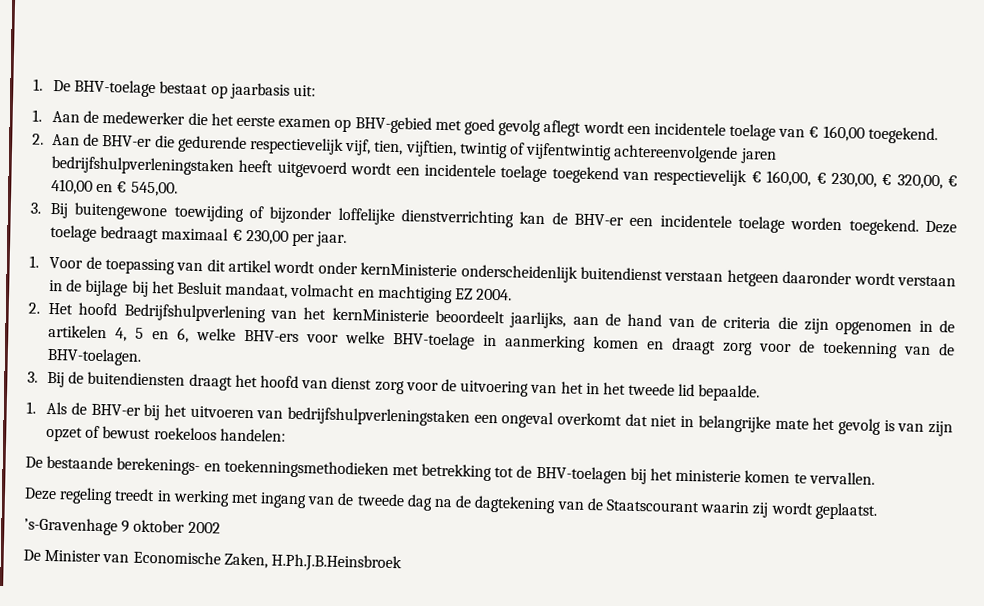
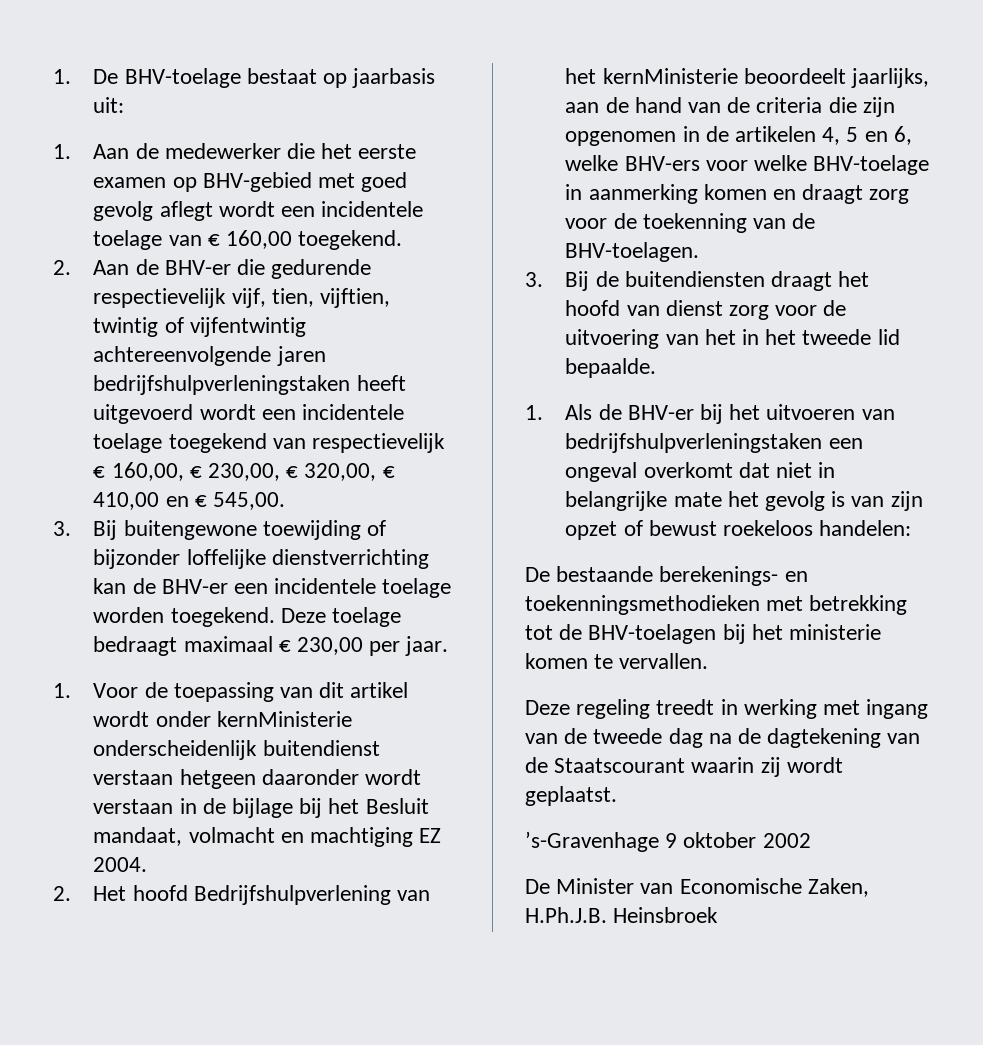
[270,553,402,573] H.Ph.J.B.Heinsbroek -> [525,907,719,923] H.Ph.J.B. Heinsbroek

